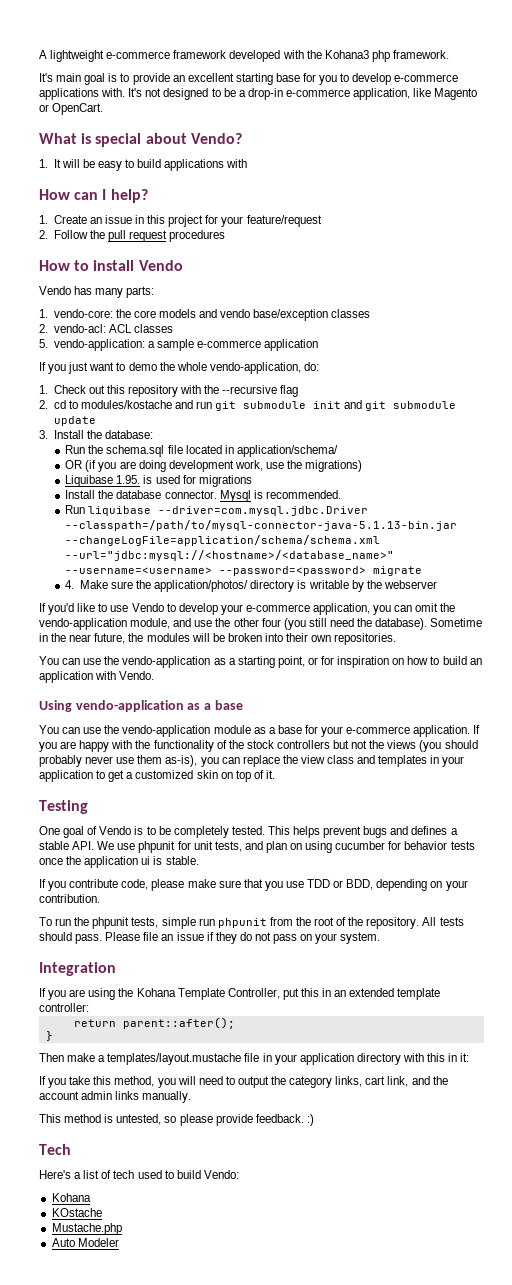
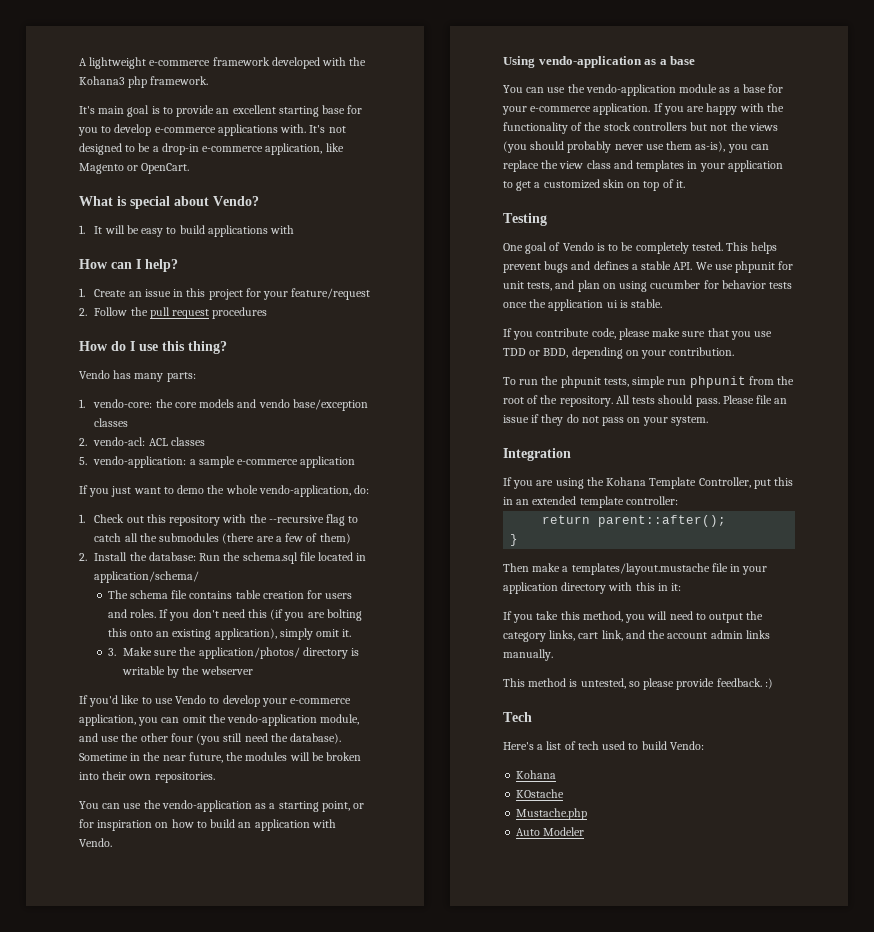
[74,260,183,271] to install Vendo -> [111,341,227,354] do I use this thing?
[39,400,457,411] [53,416,96,426] [39,430,48,439] // 2. cd to modules/kostache and run git submodule init and git submodule update // 3. -> [348,516,359,523] [94,533,351,544] [79,553,87,561] to catch all the submodules (there are a few of them) // 2.
(153, 434) // -> (196, 556) none
[65,460,363,472] [65,475,252,487] [65,490,341,502] [65,505,369,516] [65,520,458,531] [65,535,381,546] [65,550,395,561] [65,566,423,576] [65,580,75,589] OR (if you are doing development work, use the migrations) // Liquibase 1.95. is used for migrations // Install the database connector. Mysql is recommended. // Run liquibase --driver=com.mysql.jdbc.Driver --classpath=/path/to/mysql-connector-java-5.1.13-bin.jar --changeLogFile=application/schema/schema.xml --url="jdbc:mysql://<hostname>/<database_name>" --username=<username> --password=<password> migrate // 4. -> [107,590,353,599] [107,609,362,621] [107,628,352,640] [107,648,116,656] The schema file contains table creation for users and roles. If you don't need this (if you are bolting this onto an existing application), simply omit it. // 3.

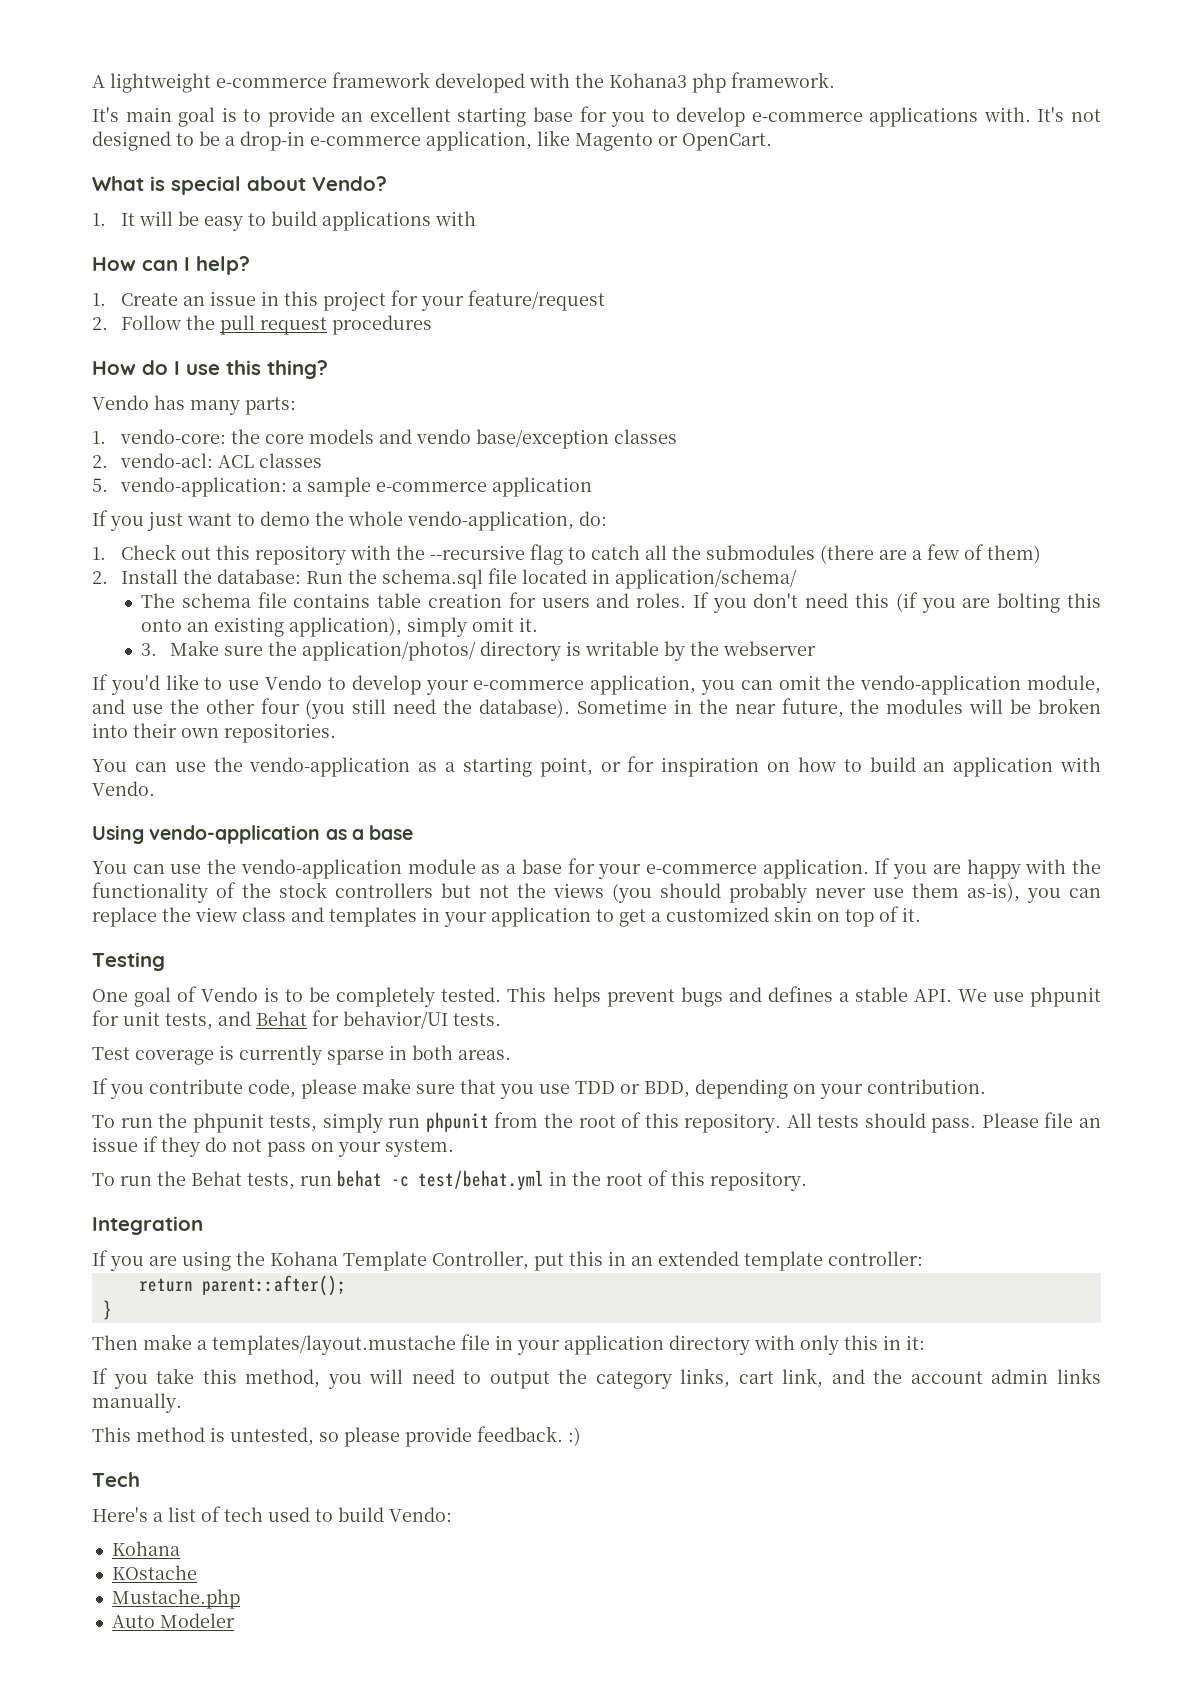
[577,280,793,292] [503,299,663,311] plan on using cucumber for behavior tests once the application ui is stable. -> [256,1010,501,1029] [92,1045,511,1065] Behat for behavior/UI tests. // Test coverage is currently sparse in both areas.
[632,376,666,388] simple -> [322,1113,383,1133] simply
[540,395,558,404] the -> [644,1113,679,1128] this
(708, 421) none -> [92,1170,807,1191] // To run the Behat tests, run behat -c test/behat.yml in the root of this repository.
(633, 586) none -> [800,1335,839,1355] only

